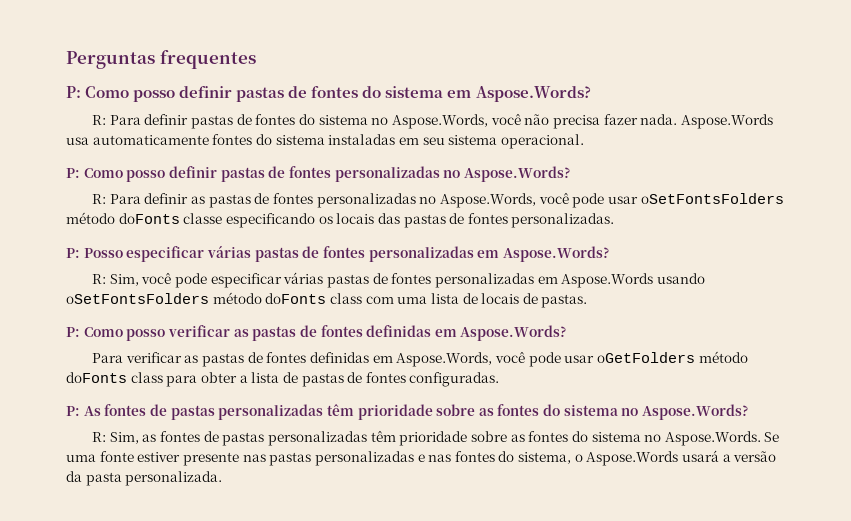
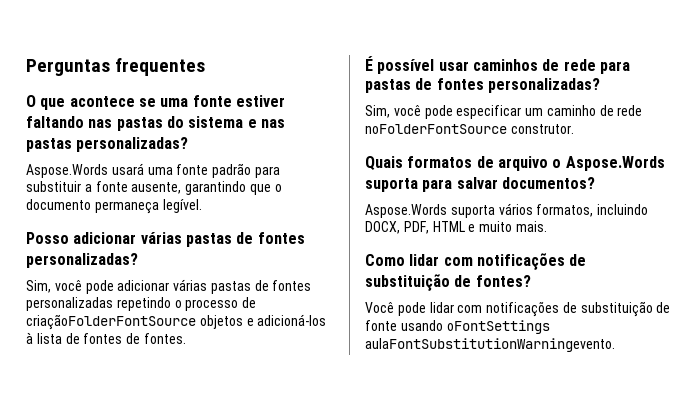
[66,86,591,102] [92,113,773,129] [66,134,584,149] [66,166,570,182] [92,192,784,208] [66,212,615,228] [66,245,609,262] [92,272,705,288] [66,292,588,308] [66,325,567,341] [92,351,748,367] [66,372,500,387] [66,404,749,420] [92,430,780,446] [66,450,777,466] [66,471,223,486] P: Como posso definir pastas de fontes do sistema em Aspose.Words? // R: Para definir pastas de fontes do sistema no Aspose.Words, você não precisa fazer nada. Aspose.Words usa automaticamente fontes do sistema instaladas em seu sistema operacional. // P: Como posso definir pastas de fontes personalizadas no Aspose.Words? // R: Para definir as pastas de fontes personalizadas no Aspose.Words, você pode usar oSetFontsFolders método doFonts classe especificando os locais das pastas de fontes personalizadas. // P: Posso especificar várias pastas de fontes personalizadas em Aspose.Words? // R: Sim, você pode especificar várias pastas de fontes personalizadas em Aspose.Words usando oSetFontsFolders método doFonts class com uma lista de locais de pastas. // P: Como posso verificar as pastas de fontes definidas em Aspose.Words? // Para verificar as pastas de fontes definidas em Aspose.Words, você pode usar oGetFolders método doFonts class para obter a lista de pastas de fontes configuradas. // P: As fontes de pastas personalizadas têm prioridade sobre as fontes do sistema no Aspose.Words? // R: Sim, as fontes de pastas personalizadas têm prioridade sobre as fontes do sistema no Aspose.Words. Se uma fonte estiver presente nas pastas personalizadas e nas fontes do sistema, o Aspose.Words usará a versão da pasta personalizada. -> [26,95,285,110] [26,116,285,131] [26,137,189,152] [26,163,280,178] [26,181,282,195] [26,199,202,214] [26,232,305,247] [26,253,138,268] [26,279,312,294] [26,297,257,311] [26,314,327,330] [26,332,186,344] [365,56,630,74] [365,78,600,93] [365,105,643,119] [365,124,574,134] [365,156,665,171] [365,177,595,192] [365,203,649,218] [365,221,547,234] [365,253,587,270] [365,274,531,291] [365,301,671,317] [365,320,550,334] [365,338,615,352] O que acontece se uma fonte estiver faltando nas pastas do sistema e nas pastas personalizadas? // Aspose.Words usará uma fonte padrão para substituir a fonte ausente, garantindo que o documento permaneça legível. // Posso adicionar várias pastas de fontes personalizadas? // Sim, você pode adicionar várias pastas de fontes personalizadas repetindo o processo de criaçãoFolderFontSource objetos e adicioná-los à lista de fontes de fontes. // É possível usar caminhos de rede para pastas de fontes personalizadas? // Sim, você pode especificar um caminho de rede noFolderFontSource construtor. // Quais formatos de arquivo o Aspose.Words suporta para salvar documentos? // Aspose.Words suporta vários formatos, incluindo DOCX, PDF, HTML e muito mais. // Como lidar com notificações de substituição de fontes? // Você pode lidar com notificações de substituição de fonte usando oFontSettings aulaFontSubstitutionWarningevento.

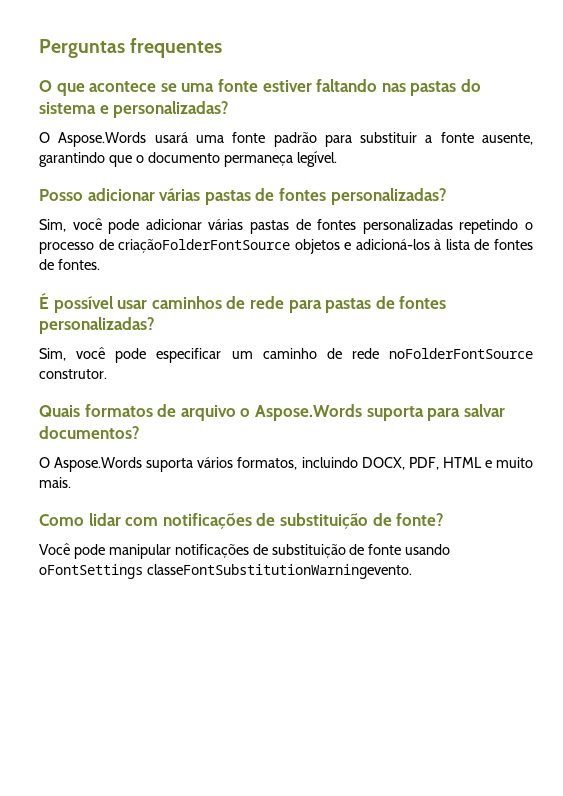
[260,119,285,128] [26,137,189,152] nas pastas personalizadas? // -> [113,101,230,118] [39,132,50,143] personalizadas? // O
(595, 183) none -> [39,457,50,468] O
[475,275,531,287] fontes? -> [396,513,445,526] fonte?
[429,302,483,313] lidar com -> [108,544,171,559] manipular
[365,338,615,352] aulaFontSubstitutionWarningevento. -> [146,564,412,579] classeFontSubstitutionWarningevento.

